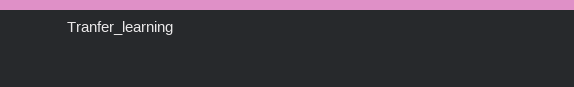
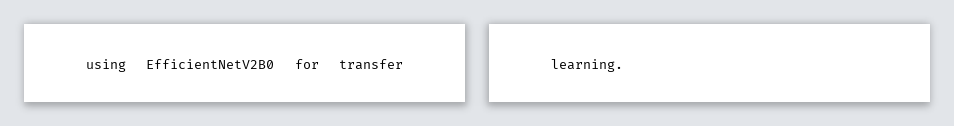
[67,21,173,35] Tranfer_learning -> [86,59,623,72] using EfficientNetV2B0 for transfer learning.

